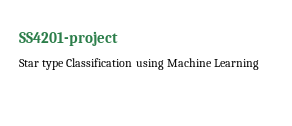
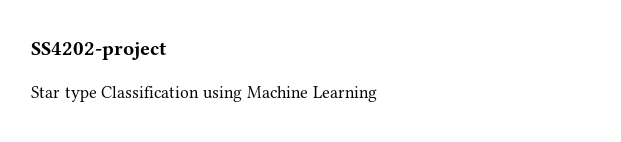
[19,31,118,46] SS4201-project -> [31,42,166,60] SS4202-project

